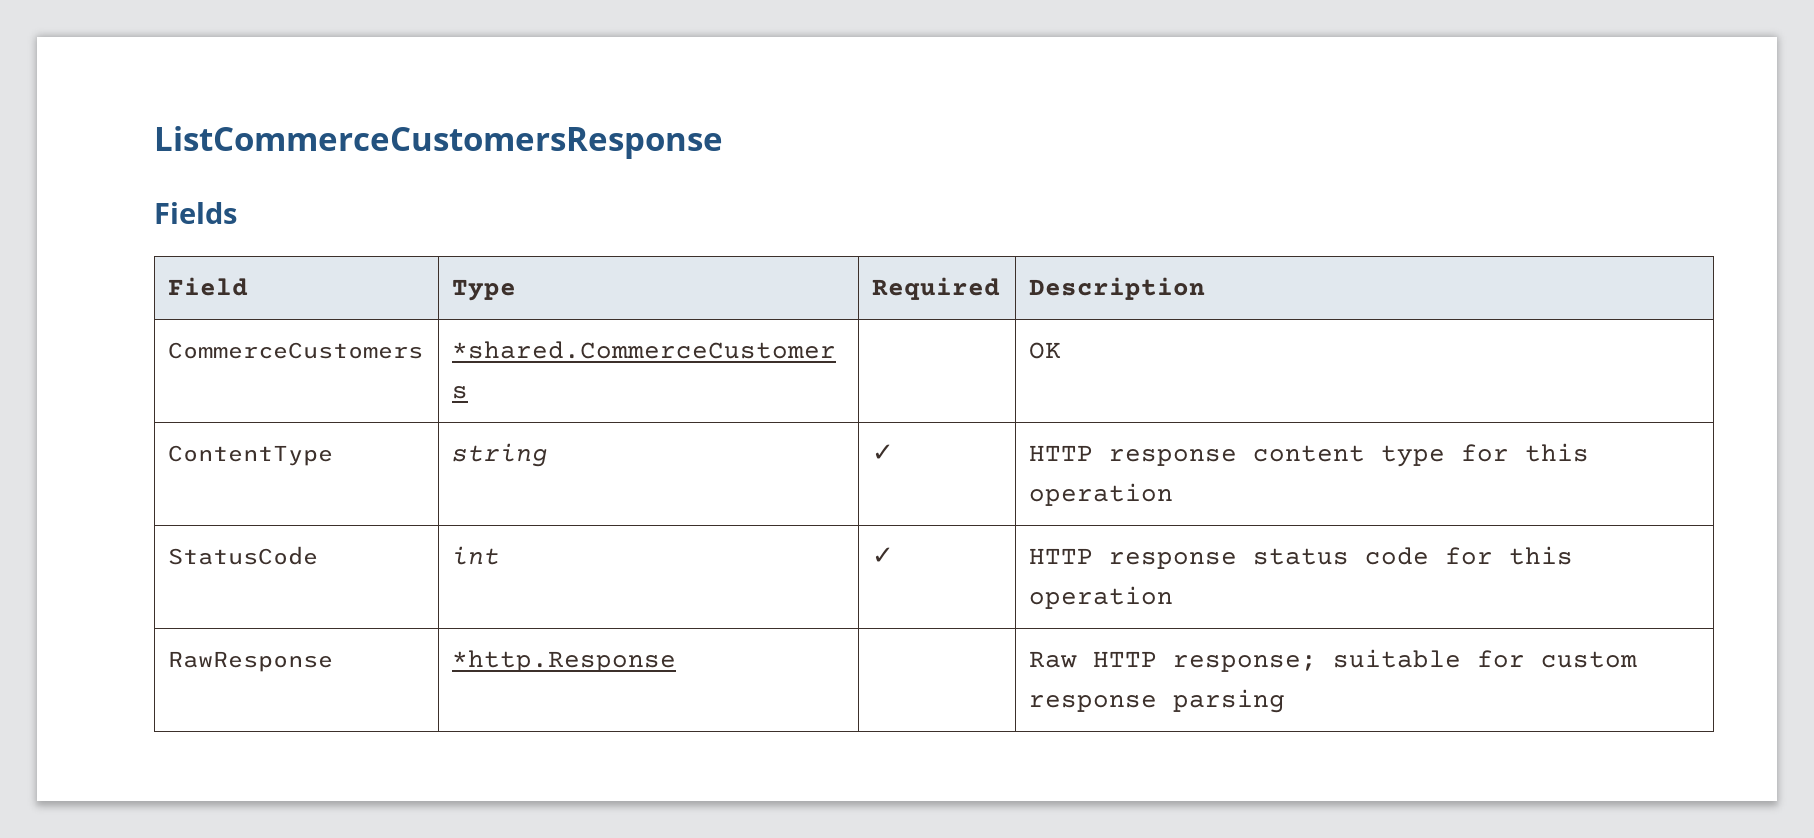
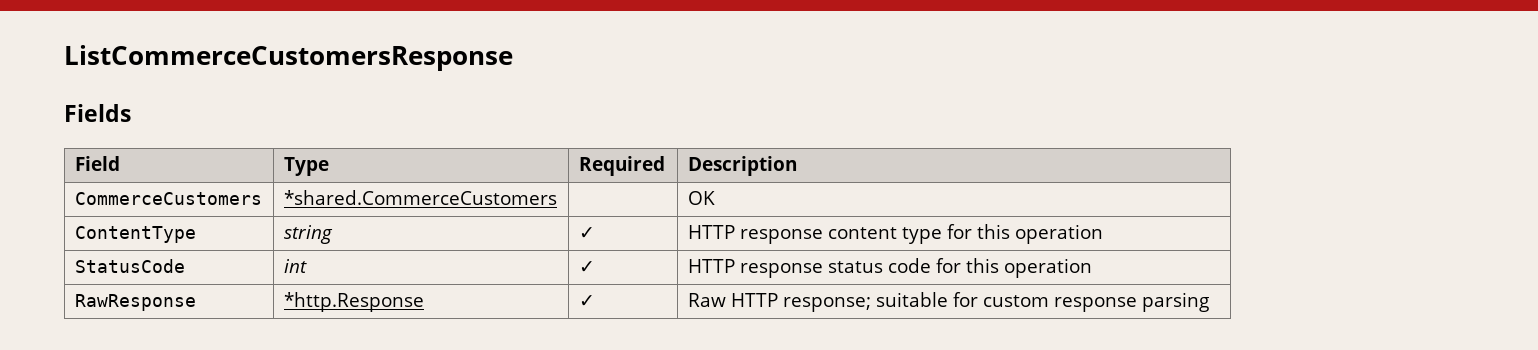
(677, 661) none -> [578,295,595,307] ✓

